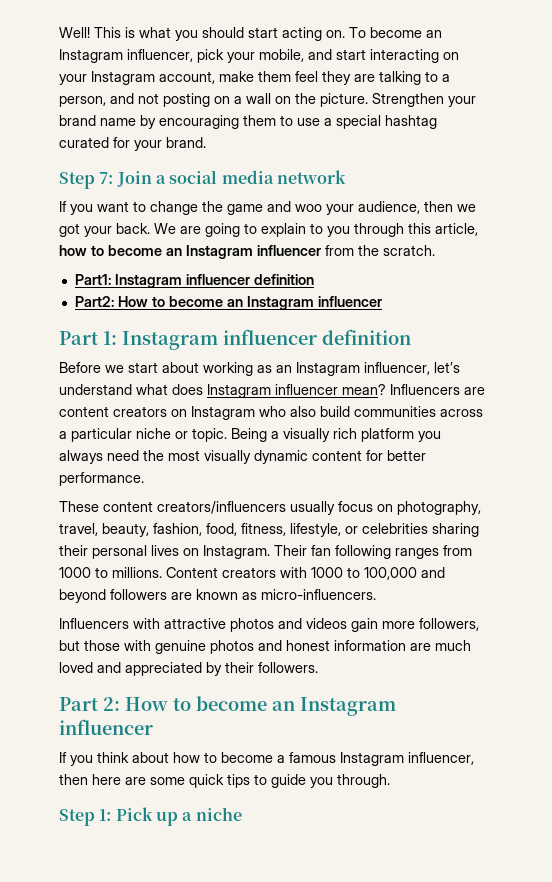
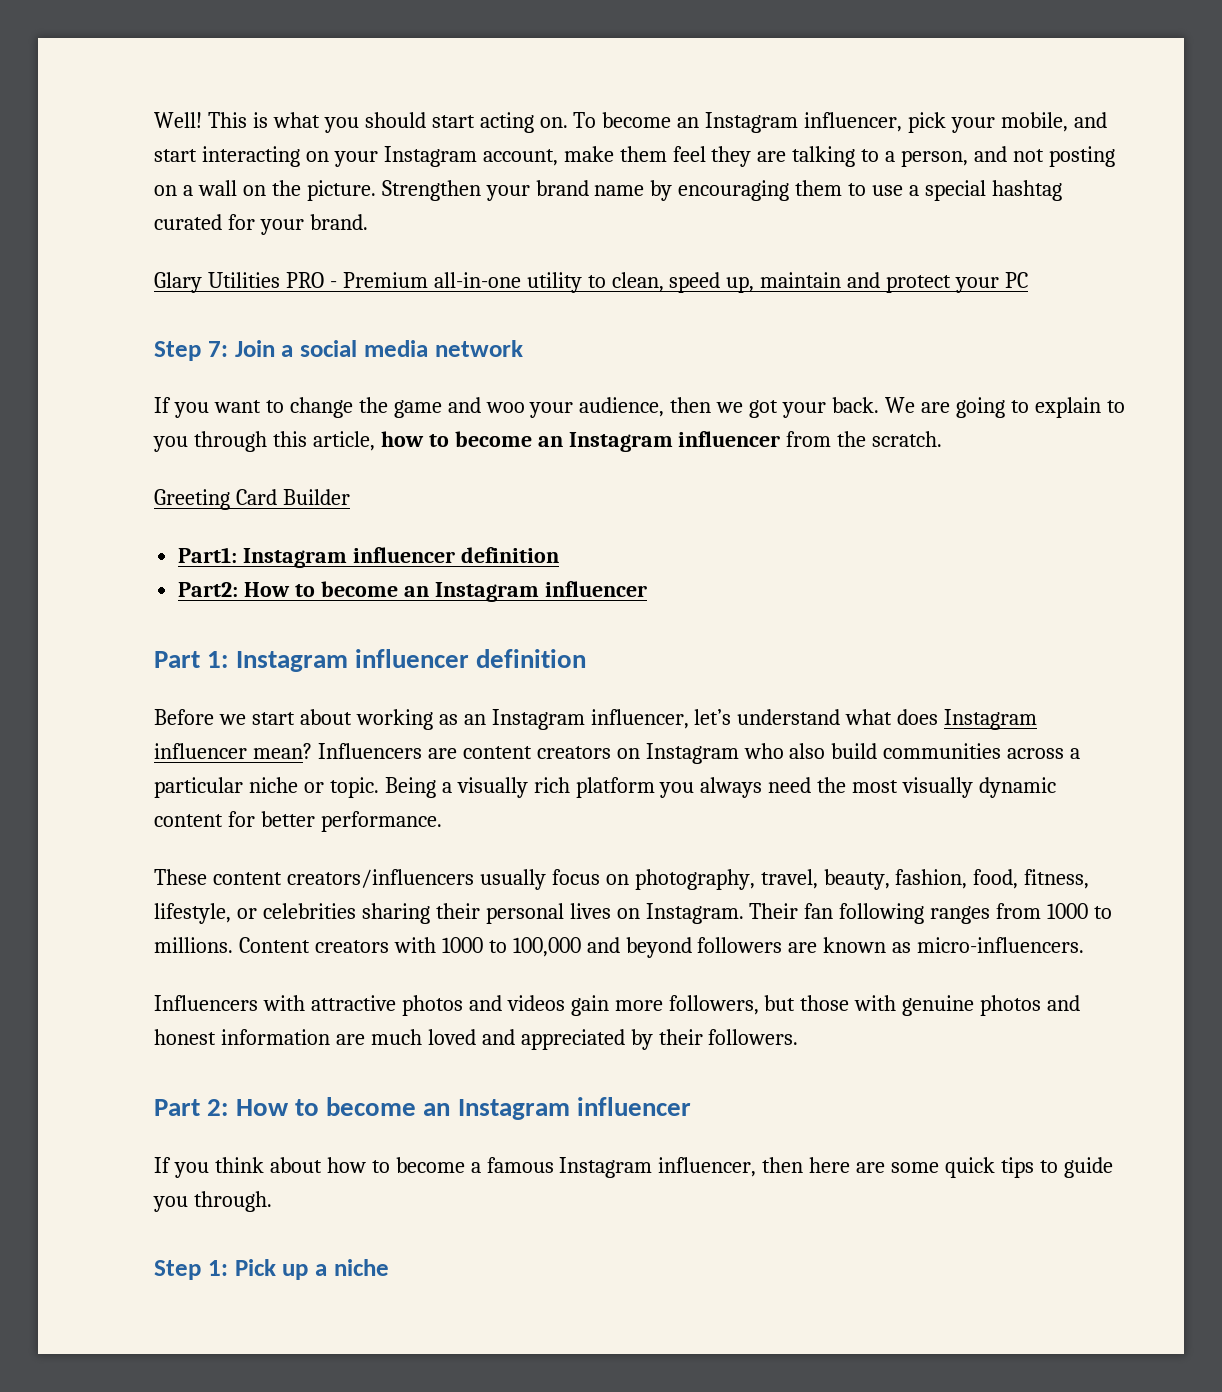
(206, 142) none -> [154,272,1029,293] // Glary Utilities PRO - Premium all-in-one utility to clean, speed up, maintain and protect your PC
(435, 250) none -> [154,489,350,510] // Greeting Card Builder

